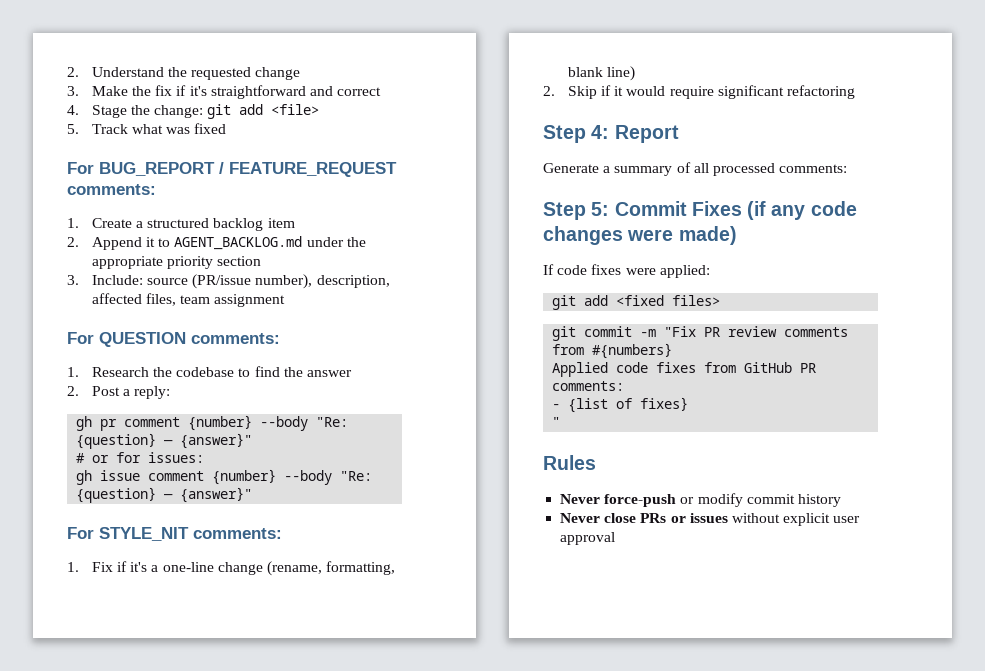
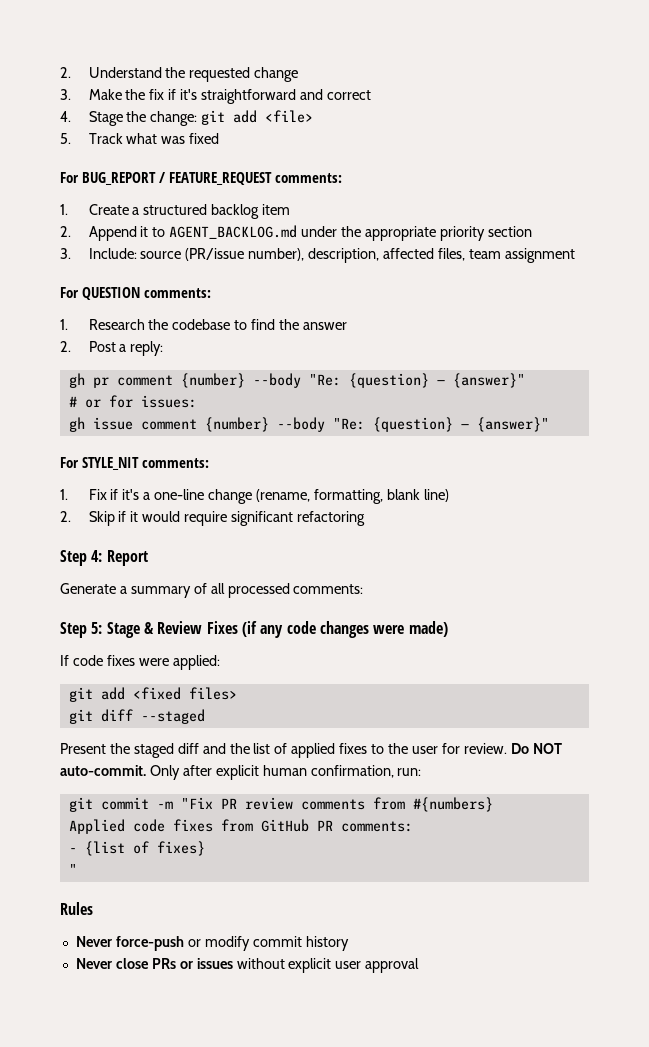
[614,201,687,216] Commit -> [106,621,203,638] Stage & Review
(721, 300) none -> [68,709,205,724] [60,743,562,758] [60,765,422,780] // git diff --staged // Present the staged diff and the list of applied fixes to the user for review. Do NOT auto-commit. Only after explicit human confirmation, run:

